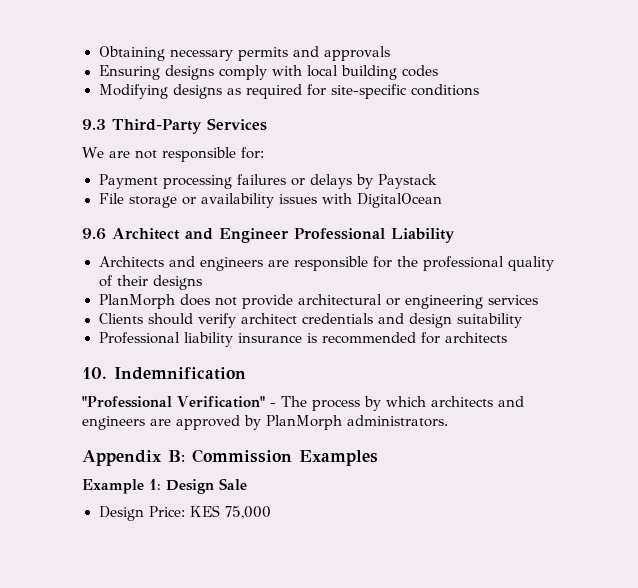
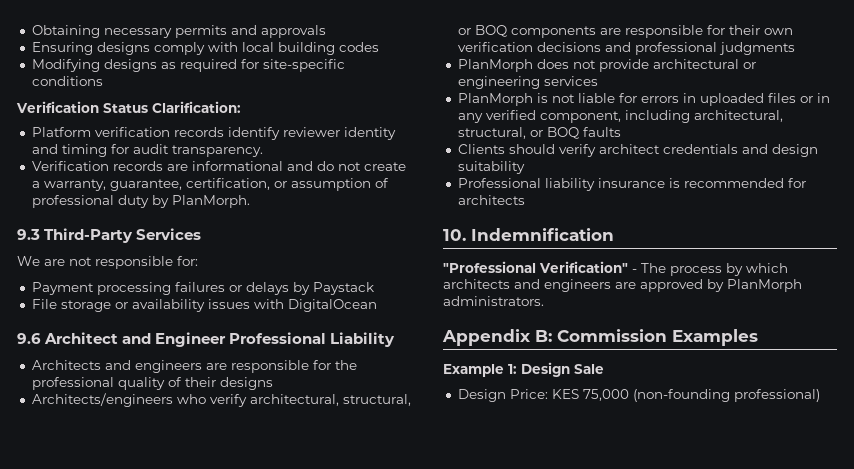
(479, 90) none -> [16,101,241,113] [31,127,396,140] [31,144,263,157] [31,161,406,171] [31,178,389,191] [31,195,250,208] // Verification Status Clarification: // Platform verification records identify reviewer identity and timing for audit transparency. // Verification records are informational and do not create a warranty, guarantee, certification, or assumption of professional duty by PlanMorph.
(202, 282) none -> [31,393,411,407] [457,25,793,38] [457,42,795,55] // Architects/engineers who verify architectural, structural, or BOQ components are responsible for their own verification decisions and professional judgments
(538, 300) none -> [457,93,830,106] [457,110,783,123] [457,127,621,139] // PlanMorph is not liable for errors in uploaded files or in any verified component, including architectural, structural, or BOQ faults
(271, 512) none -> [632,389,820,402] (non-founding professional)

